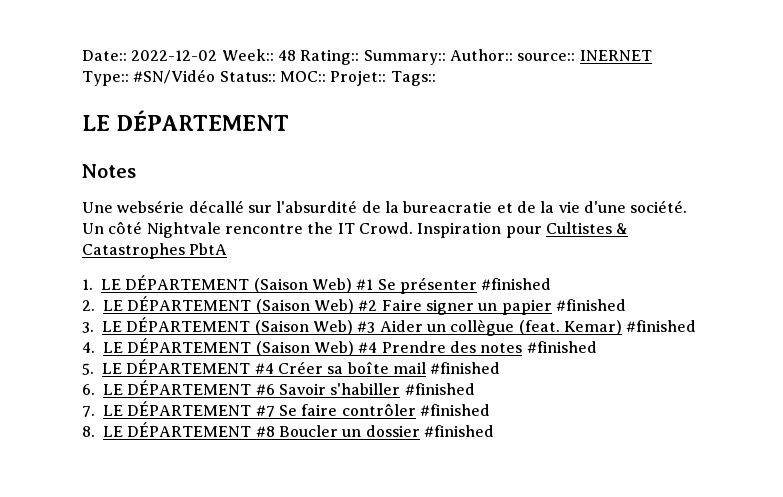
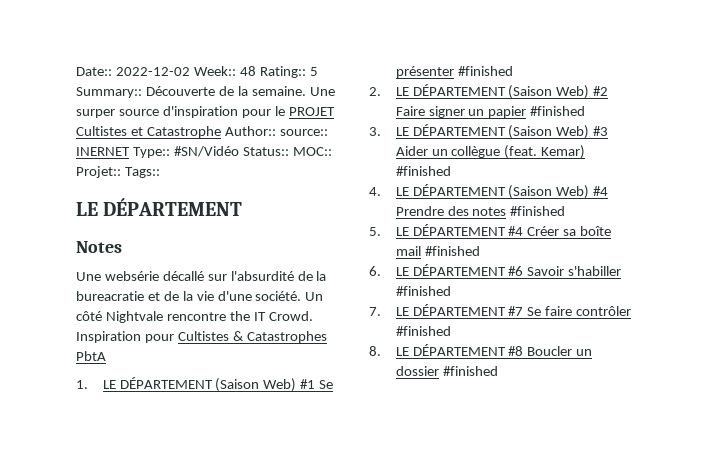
[363,50,446,65] Summary:: -> [309,67,318,76] [76,86,335,98] [76,106,335,118] [76,126,221,138] 5 Summary:: Découverte de la semaine. Une surper source d'inspiration pour le PROJET Cultistes et Catastrophe

